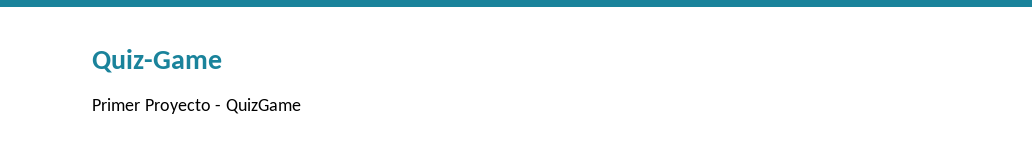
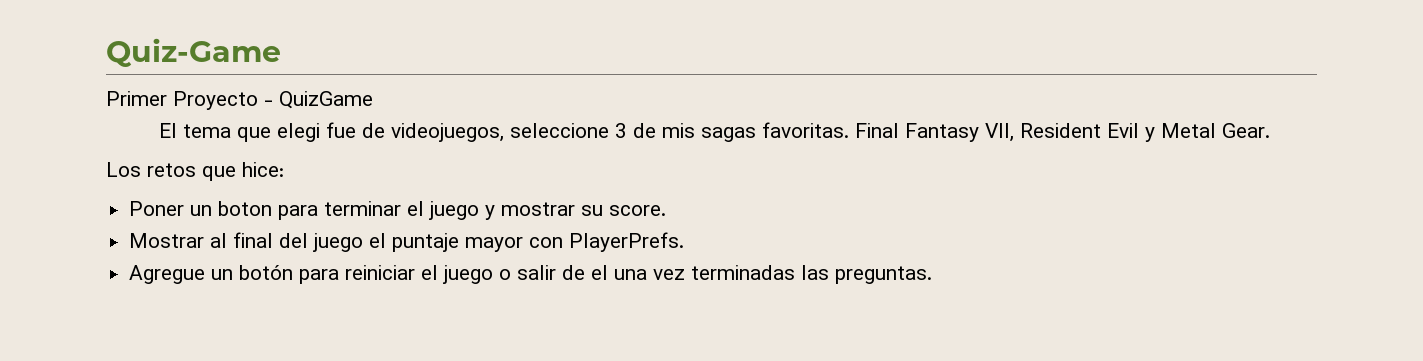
(302, 106) none -> [158,122,1270,142] [106,162,284,181] [129,201,667,220] [129,232,685,252] [129,265,933,284] // El tema que elegi fue de videojuegos, seleccione 3 de mis sagas favoritas. Final Fantasy VII, Resident Evil y Metal Gear. // Los retos que hice: // Poner un boton para terminar el juego y mostrar su score. // Mostrar al final del juego el puntaje mayor con PlayerPrefs. // Agregue un botón para reiniciar el juego o salir de el una vez terminadas las preguntas.

